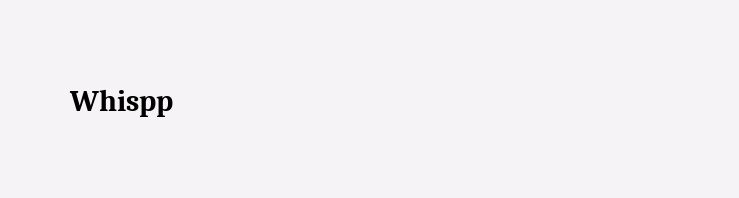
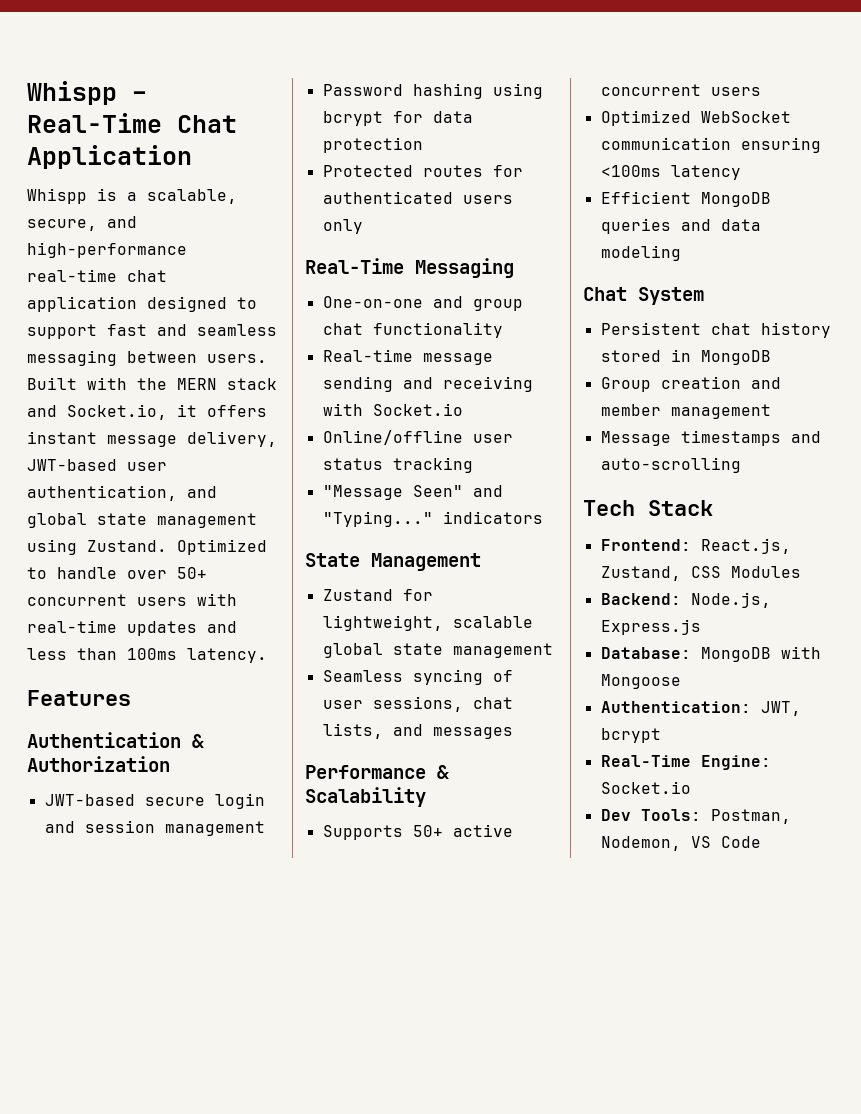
[69,89,173,117] Whispp -> [27,81,147,105] [27,113,237,133] [27,145,192,169] [27,188,237,204] [27,216,137,231] [27,242,187,258] [27,269,167,282] [27,296,257,312] [27,324,277,339] [27,350,267,366] [27,377,277,390] [27,404,267,420] [27,431,277,447] [27,459,167,471] [27,485,217,501] [27,513,257,528] [27,539,267,555] [27,567,207,579] [27,593,237,606] [27,620,237,636] [27,648,267,663] [27,690,131,706] [27,732,204,748] [27,756,170,772] [44,793,265,809] [44,820,265,836] [322,83,543,99] [322,111,473,126] [322,137,423,153] [322,165,523,177] [322,191,513,204] [322,219,363,234] [305,258,514,278] [322,296,523,311] [322,322,503,338] [322,349,493,365] [322,376,533,392] [322,403,463,416] [322,430,513,445] [322,457,473,473] [322,485,503,500] [322,511,543,527] [305,553,481,571] [322,589,433,601] [322,615,533,631] [322,643,553,658] [322,669,513,685] [322,696,513,712] [322,723,513,739] [305,765,449,779] [305,787,426,807] [322,824,513,840] [600,84,761,96] [600,110,791,126] [600,137,821,153] [600,165,741,180] [600,191,771,207] [600,218,761,234] [600,245,681,261] [583,287,704,305] [600,322,831,338] [600,349,771,365] [600,376,781,392] [600,404,771,419] [600,430,821,446] [600,457,741,473] [583,500,713,516] [600,538,791,554] [600,566,801,581] [600,592,771,608] [600,619,701,635] [600,646,821,662] [600,674,681,689] [600,701,801,716] [600,728,661,743] [600,755,771,770] [600,781,691,794] [600,809,791,824] [600,836,761,851] Whispp – Real-Time Chat Application // Whispp is a scalable, secure, and high-performance real-time chat application designed to support fast and seamless messaging between users. Built with the MERN stack and Socket.io, it offers instant message delivery, JWT-based user authentication, and global state management using Zustand. Optimized to handle over 50+ concurrent users with real-time updates and less than 100ms latency. // Features // Authentication & Authorization // JWT-based secure login and session management // Password hashing using bcrypt for data protection // Protected routes for authenticated users only // Real-Time Messaging // One-on-one and group chat functionality // Real-time message sending and receiving with Socket.io // Online/offline user status tracking // "Message Seen" and "Typing..." indicators // State Management // Zustand for lightweight, scalable global state management // Seamless syncing of user sessions, chat lists, and messages // Performance & Scalability // Supports 50+ active concurrent users // Optimized WebSocket communication ensuring <100ms latency // Efficient MongoDB queries and data modeling // Chat System // Persistent chat history stored in MongoDB // Group creation and member management // Message timestamps and auto-scrolling // Tech Stack // Frontend: React.js, Zustand, CSS Modules // Backend: Node.js, Express.js // Database: MongoDB with Mongoose // Authentication: JWT, bcrypt // Real-Time Engine: Socket.io // Dev Tools: Postman, Nodemon, VS Code

